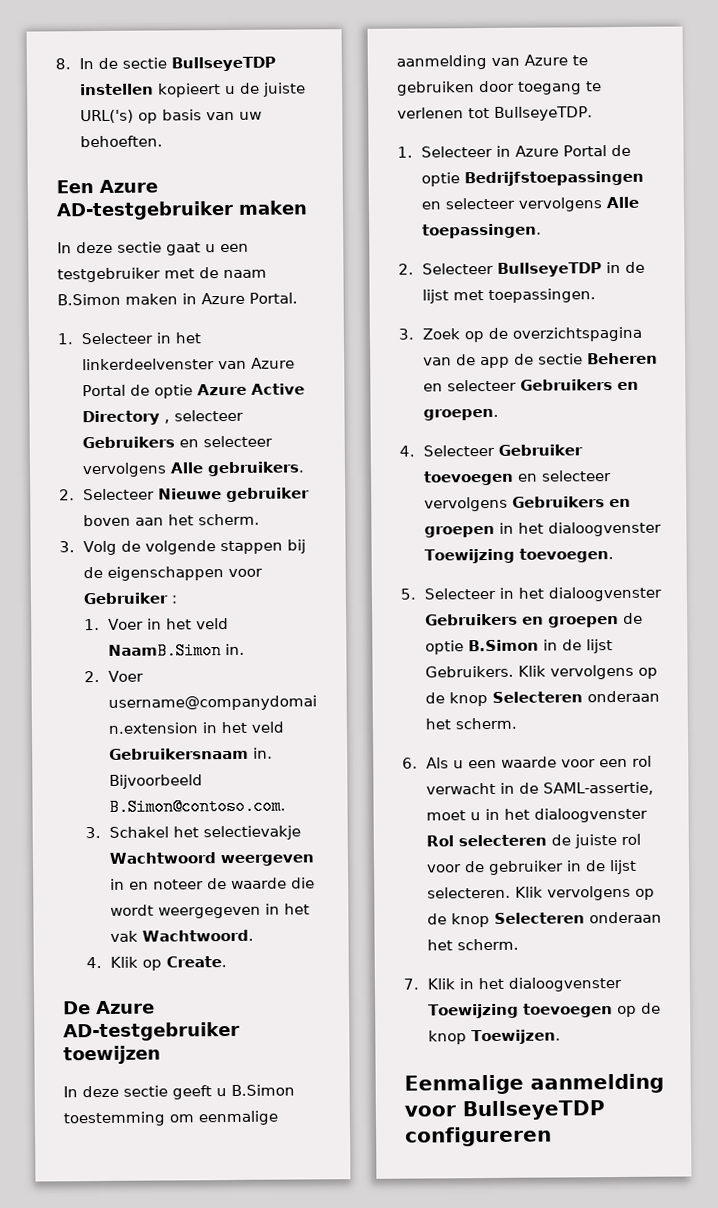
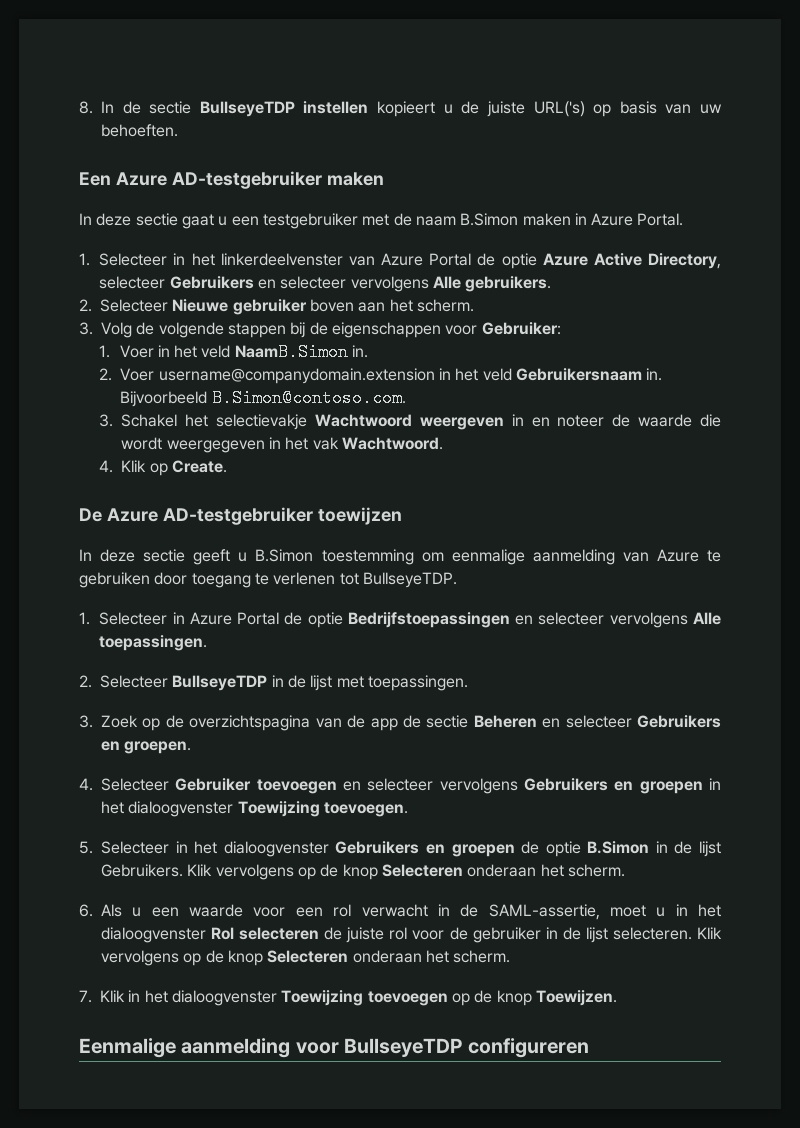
[82,410,171,426] Directory , -> [647,253,721,269] Directory,
[83,592,178,605] Gebruiker : -> [481,322,561,335] Gebruiker:

